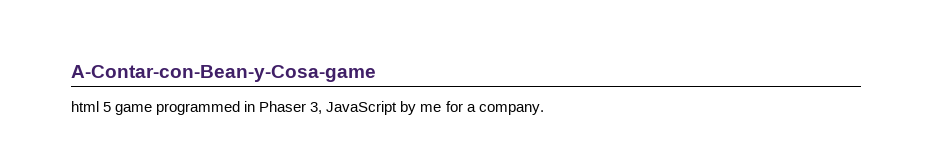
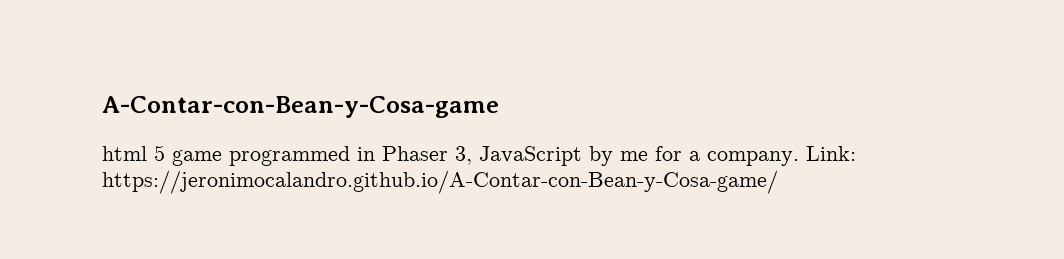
(544, 109) none -> [806,146,856,161] [102,170,778,194] Link: https://jeronimocalandro.github.io/A-Contar-con-Bean-y-Cosa-game/

